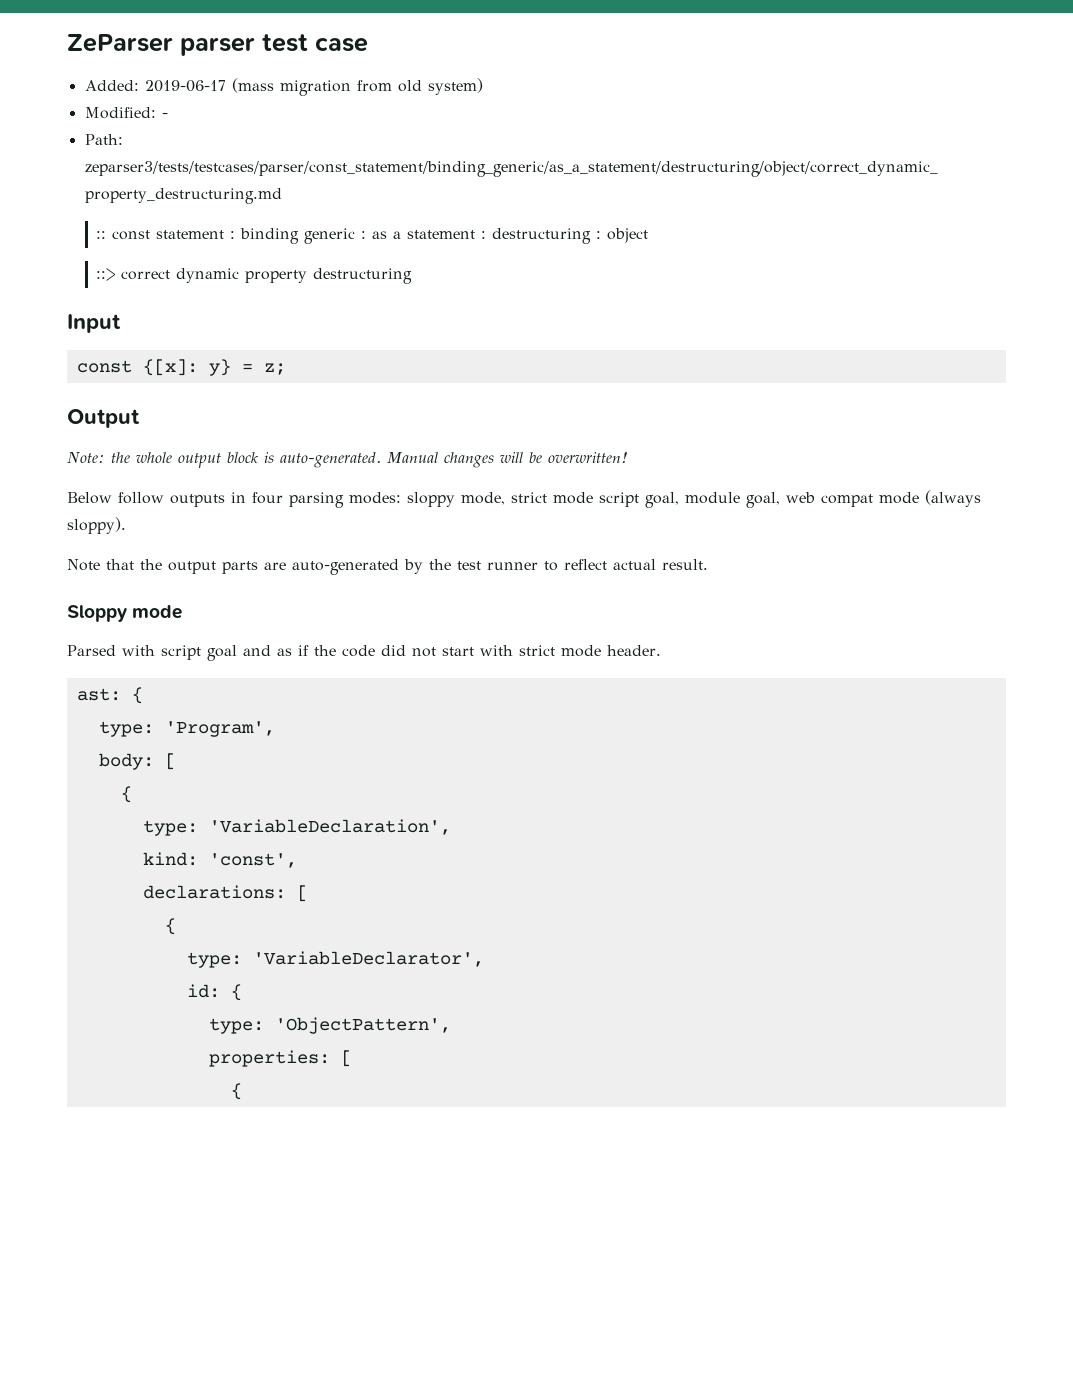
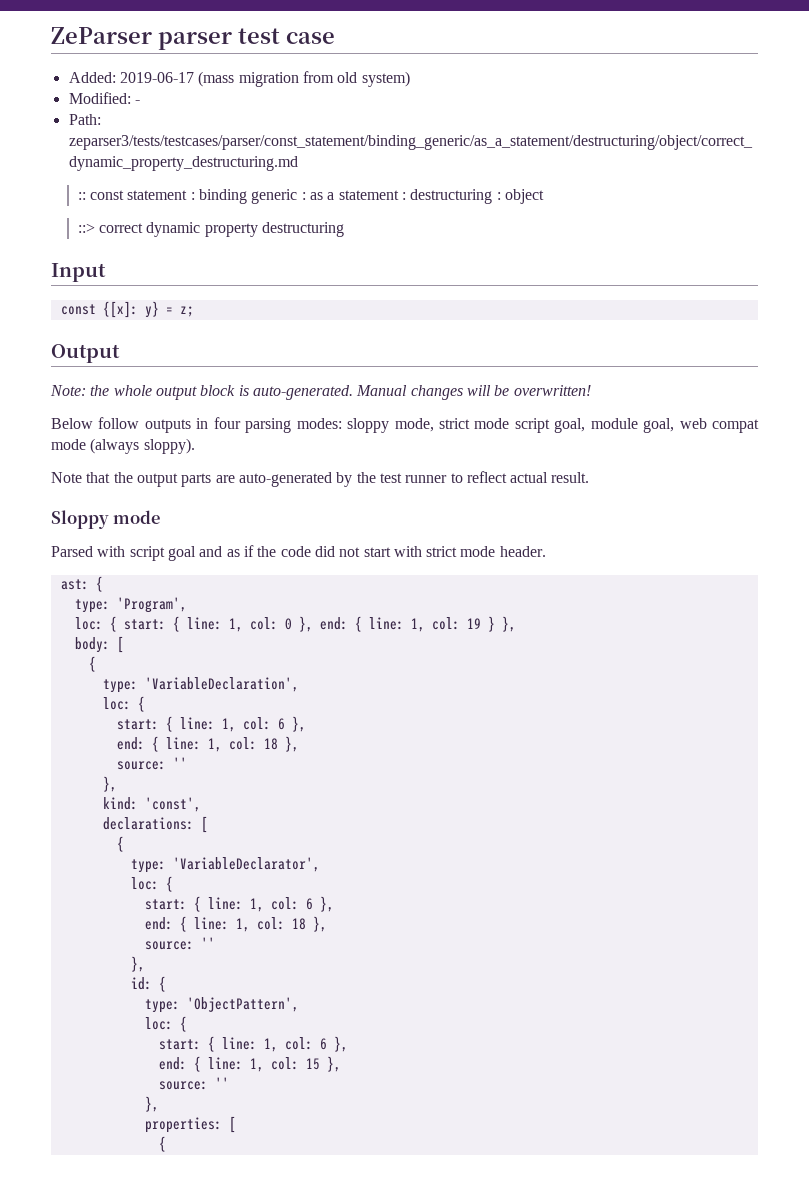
(275, 729) none -> [74,616,516,632] // loc: { start: { line: 1, col: 0 }, end: { line: 1, col: 19 } },
(451, 827) none -> [102,696,145,712] [116,716,306,732] [116,736,299,752] [116,757,187,770] [102,776,117,792] // loc: { // start: { line: 1, col: 6 }, // end: { line: 1, col: 18 }, // source: '' // },
[186,984,242,1001] [208,1017,451,1034] id: { // type: 'ObjectPattern', -> [130,876,173,892] [144,896,334,912] [144,916,327,932] [144,937,215,950] [130,956,145,972] [130,976,166,992] [144,997,299,1013] [144,1016,187,1032] [158,1036,348,1052] [158,1056,341,1072] [158,1077,229,1090] [144,1096,159,1112] loc: { // start: { line: 1, col: 6 }, // end: { line: 1, col: 18 }, // source: '' // }, // id: { // type: 'ObjectPattern', // loc: { // start: { line: 1, col: 6 }, // end: { line: 1, col: 15 }, // source: '' // },

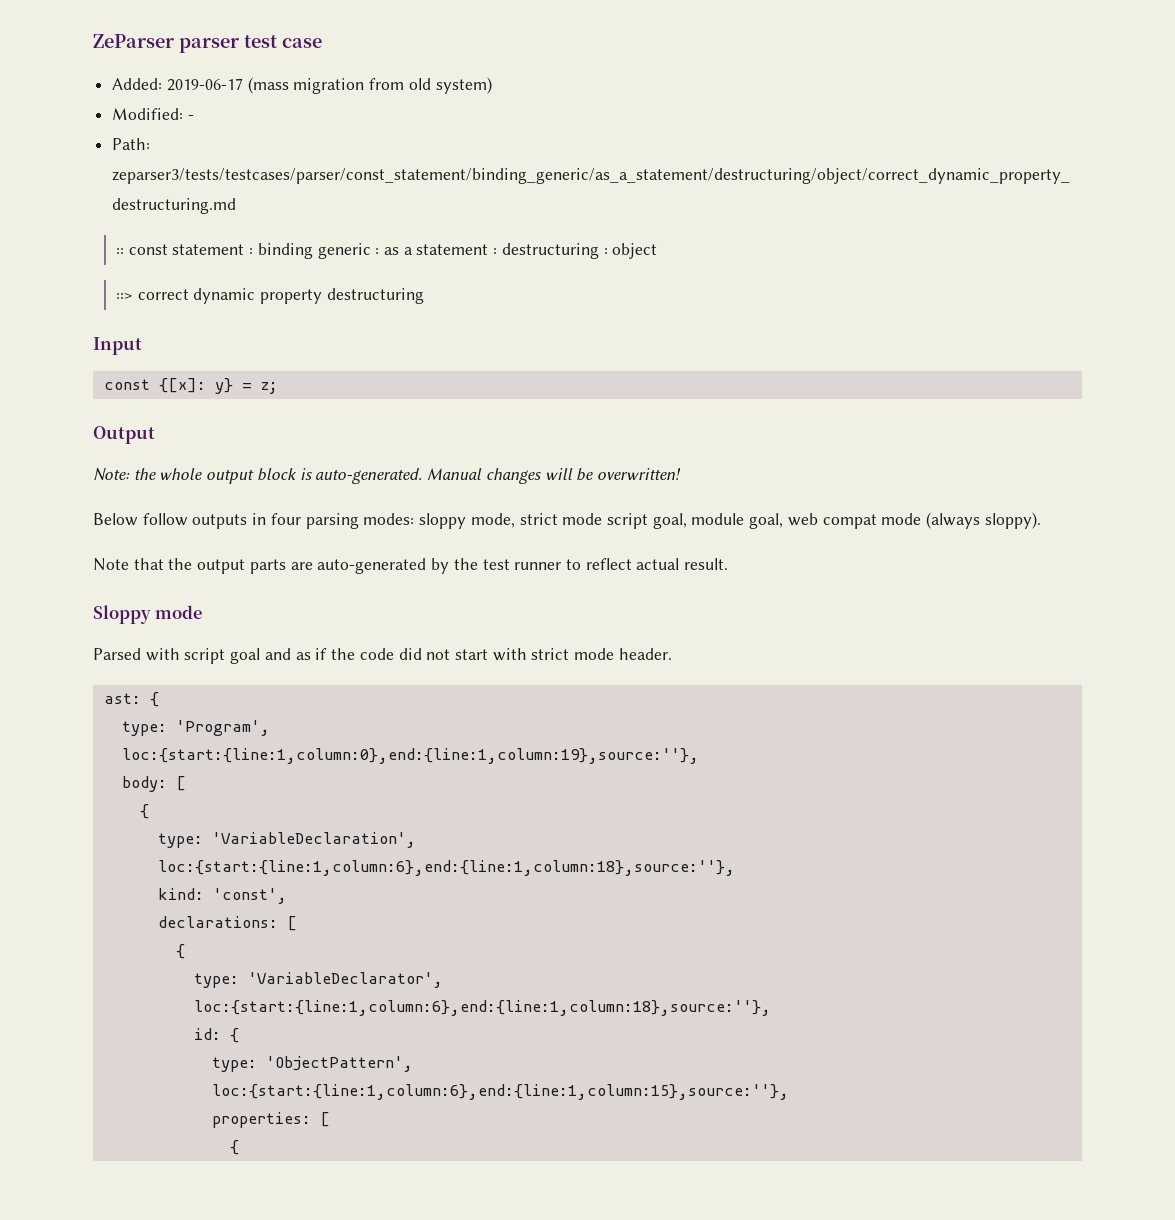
[74,616,516,632] loc: { start: { line: 1, col: 0 }, end: { line: 1, col: 19 } }, -> [121,748,699,764] loc:{start:{line:1,column:0},end:{line:1,column:19},source:''},
[102,696,145,712] [116,716,306,732] [116,736,299,752] [116,757,187,770] [102,776,117,792] loc: { // start: { line: 1, col: 6 }, // end: { line: 1, col: 18 }, // source: '' // }, -> [157,860,735,876] loc:{start:{line:1,column:6},end:{line:1,column:18},source:''},
[130,876,173,892] [144,896,334,912] [144,916,327,932] [144,937,215,950] [130,956,145,972] [130,976,166,992] [144,997,299,1013] [144,1016,187,1032] [158,1036,348,1052] [158,1056,341,1072] [158,1077,229,1090] [144,1096,159,1112] loc: { // start: { line: 1, col: 6 }, // end: { line: 1, col: 18 }, // source: '' // }, // id: { // type: 'ObjectPattern', // loc: { // start: { line: 1, col: 6 }, // end: { line: 1, col: 15 }, // source: '' // }, -> [193,1000,771,1016] [193,1028,239,1043] [211,1056,413,1072] [211,1084,789,1100] loc:{start:{line:1,column:6},end:{line:1,column:18},source:''}, // id: { // type: 'ObjectPattern', // loc:{start:{line:1,column:6},end:{line:1,column:15},source:''},

